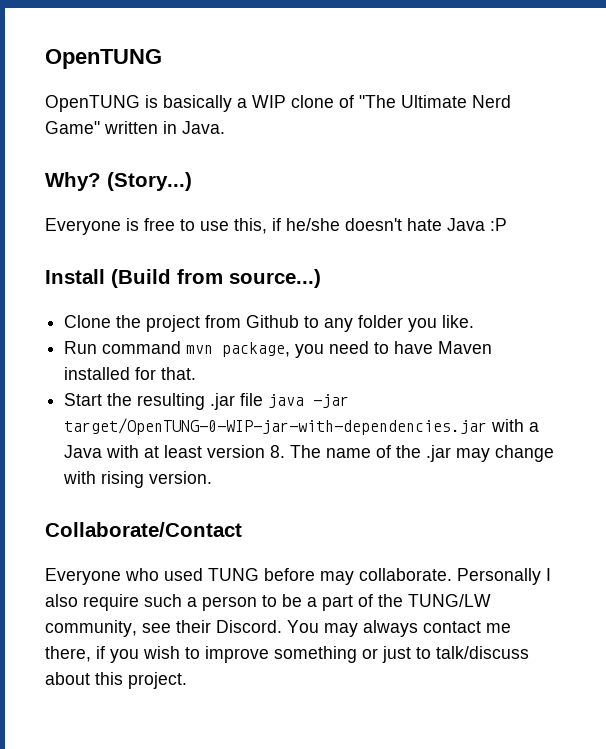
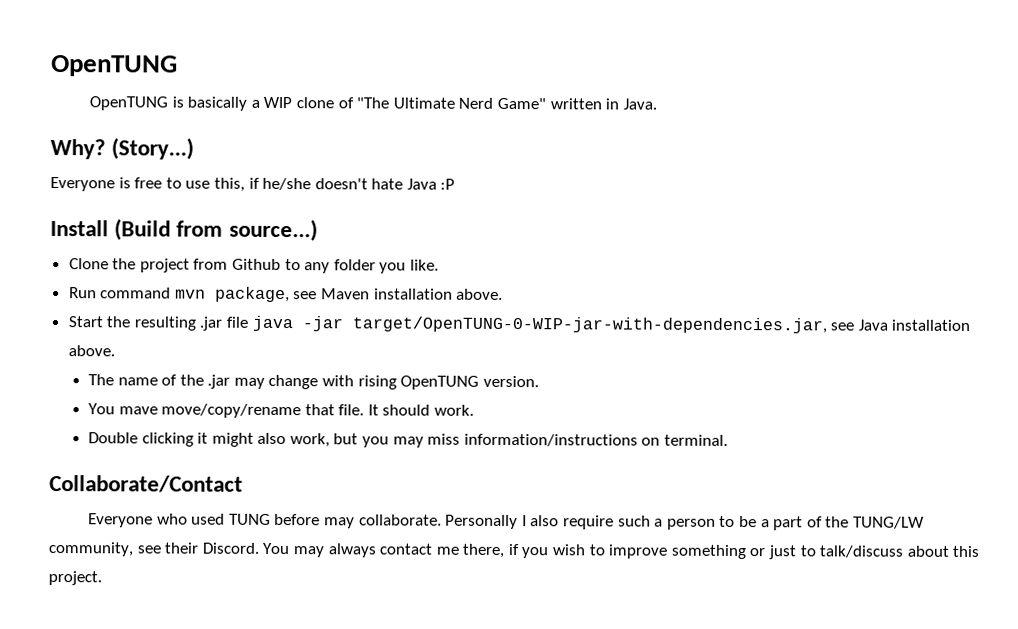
[295,341,493,358] [64,367,197,380] you need to have Maven installed for that. -> [293,288,504,300] see Maven installation above.
[64,418,540,435] [64,445,286,458] target/OpenTUNG-0-WIP-jar-with-dependencies.jar with a Java with at least version 8. -> [351,316,971,334] [67,345,115,357] target/OpenTUNG-0-WIP-jar-with-dependencies.jar, see Java installation above. //
(145, 479) none -> [400,375,480,390] OpenTUNG
(213, 477) none -> [87,403,475,419] [87,432,729,448] // You mave move/copy/rename that file. It should work. // Double clicking it might also work, but you may miss information/instructions on terminal.

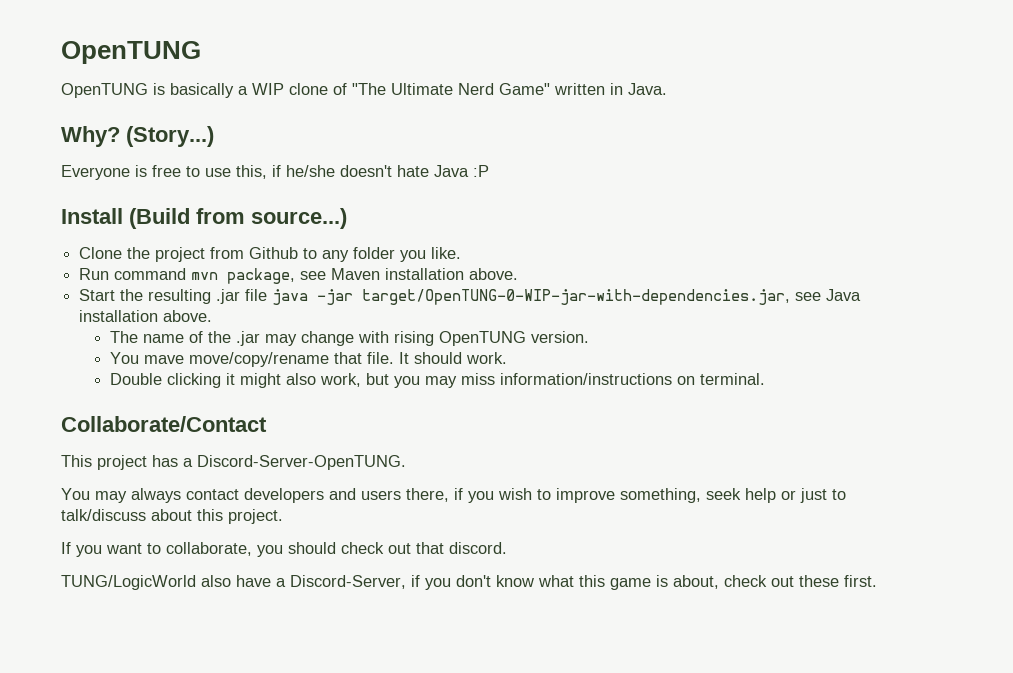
[88,513,925,531] [48,541,260,557] Everyone who used TUNG before may collaborate. Personally I also require such a person to be a part of the TUNG/LW community, see their Discord. -> [61,455,406,470] This project has a Discord-Server-OpenTUNG. //
[435,546,459,555] me -> [244,488,401,503] developers and users
[670,544,746,560] something -> [620,488,776,503] something, seek help
(102, 578) none -> [61,542,507,557] [61,575,877,590] // If you want to collaborate, you should check out that discord. // TUNG/LogicWorld also have a Discord-Server, if you don't know what this game is about, check out these first.

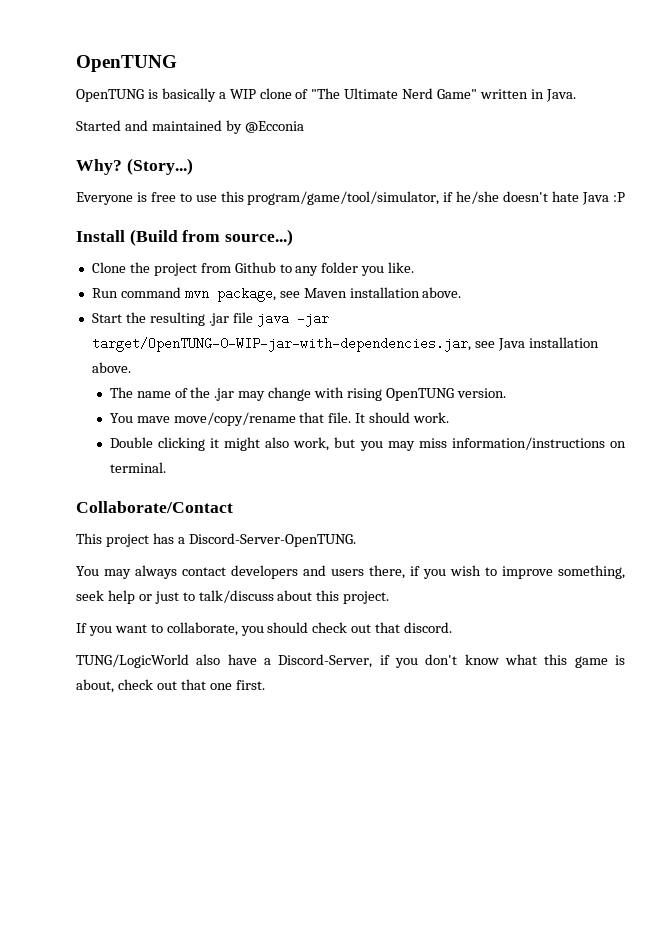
(667, 89) none -> [76,120,304,134] // Started and maintained by @Ecconia
[236,165,267,179] this, -> [220,191,440,205] this program/game/tool/simulator,
[799,575,839,587] these -> [180,679,232,690] that one

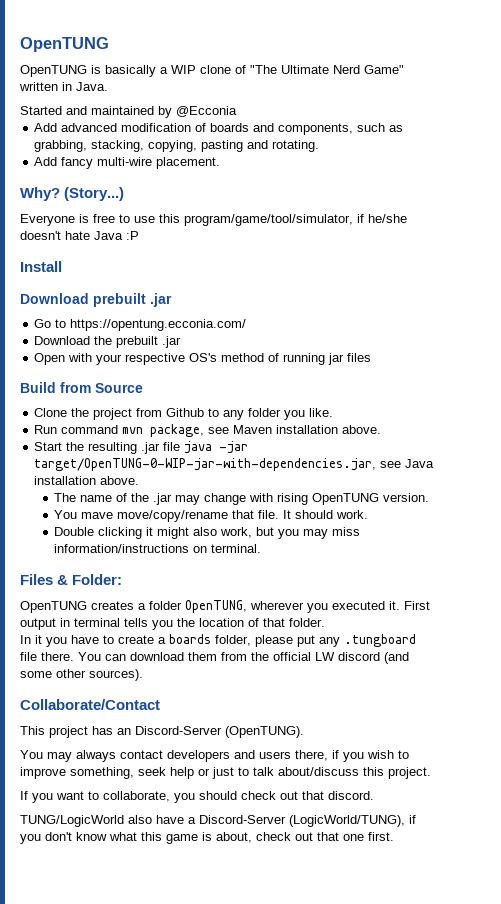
(304, 127) none -> [34,123,404,135] [34,140,320,152] [34,157,221,169] // Add advanced modification of boards and components, such as grabbing, stacking, copying, pasting and rotating. // Add fancy multi-wire placement.
[129,229,294,246] (Build from source...) -> [20,293,172,307] [34,319,247,331] [34,336,182,348] [34,353,372,365] [20,382,143,393] // Download prebuilt .jar // Go to https://opentung.ecconia.com/ // Download the prebuilt .jar // Open with your respective OS's method of running jar files // Build from Source
(166, 467) none -> [20,574,123,585] [20,600,430,613] [20,618,325,630] [20,634,416,647] [20,652,409,664] [20,669,143,681] // Files & Folder: // OpenTUNG creates a folder OpenTUNG, wherever you executed it. First output in terminal tells you the location of that folder. // In it you have to create a boards folder, please put any .tungboard file there. You can download them from the official LW discord (and some other sources).
[177,533,356,547] a Discord-Server-OpenTUNG. -> [117,726,304,738] an Discord-Server (OpenTUNG).
[198,590,313,603] talk/discuss about -> [253,767,359,776] talk about/discuss
[278,654,373,668] Discord-Server, -> [199,815,405,827] Discord-Server (LogicWorld/TUNG),

